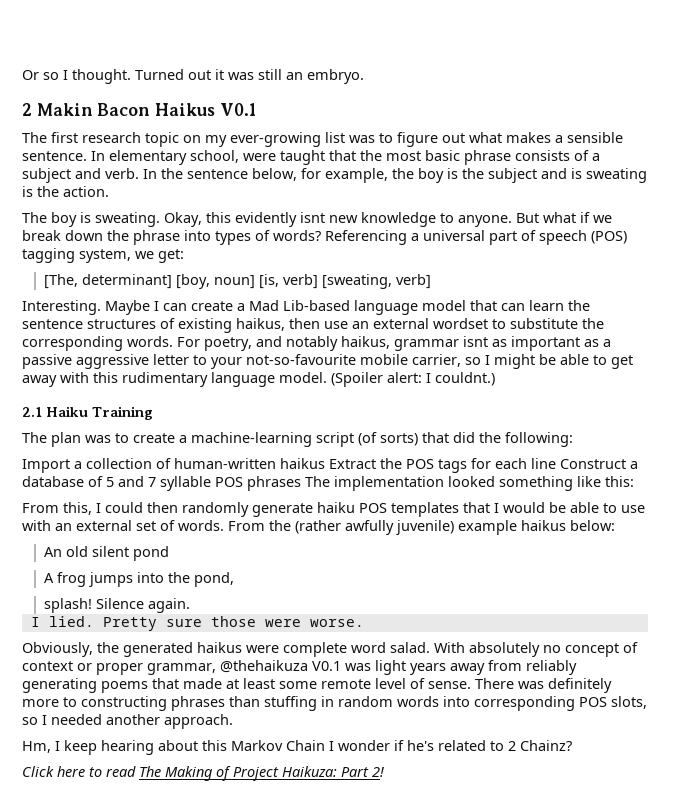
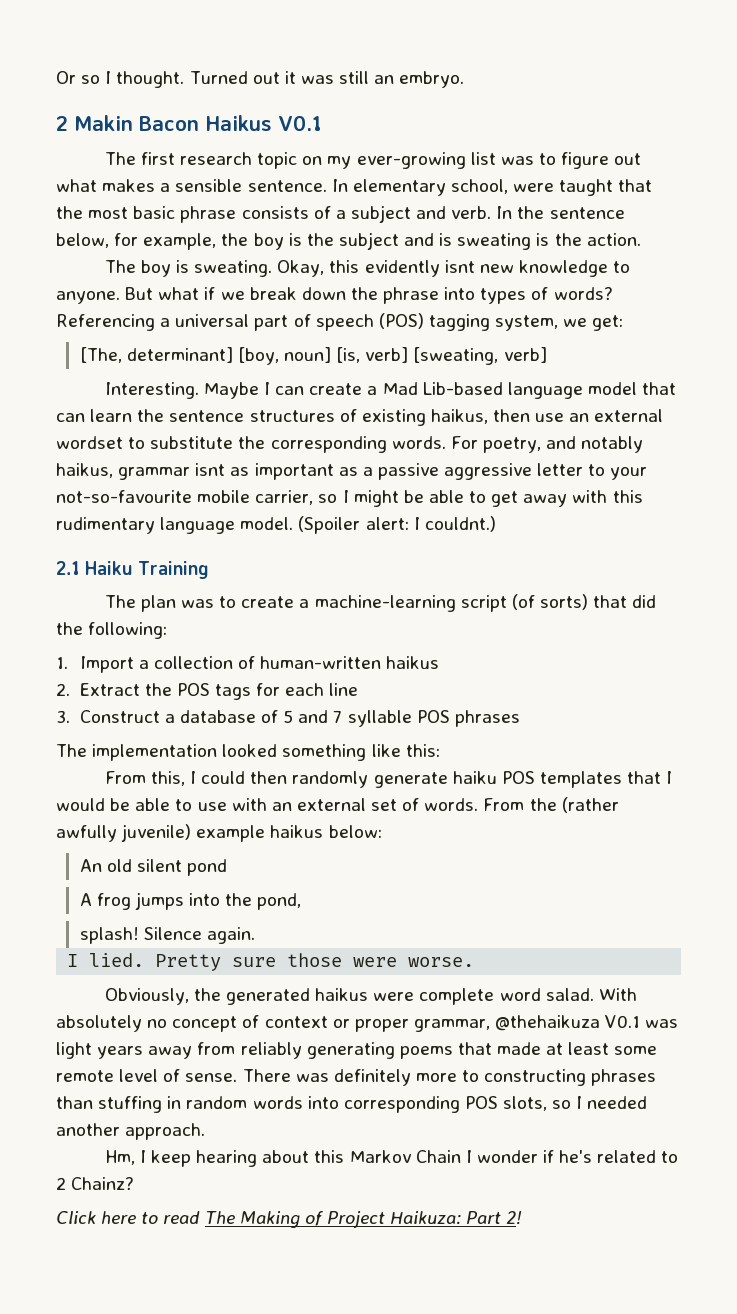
(573, 439) none -> [56,657,68,669] 1.
(325, 463) none -> [56,683,70,696] // 2.
(556, 463) none -> [56,710,70,723] // 3.
(301, 483) none -> (520, 718) //

